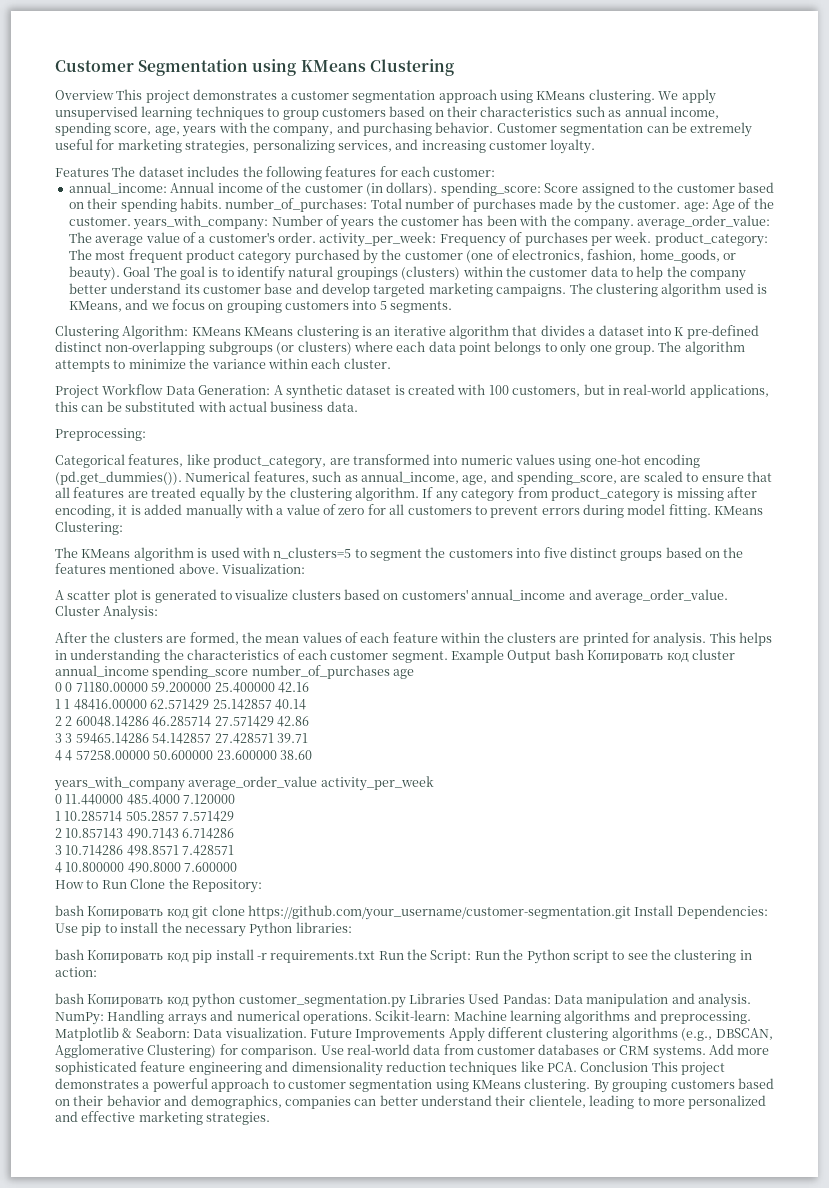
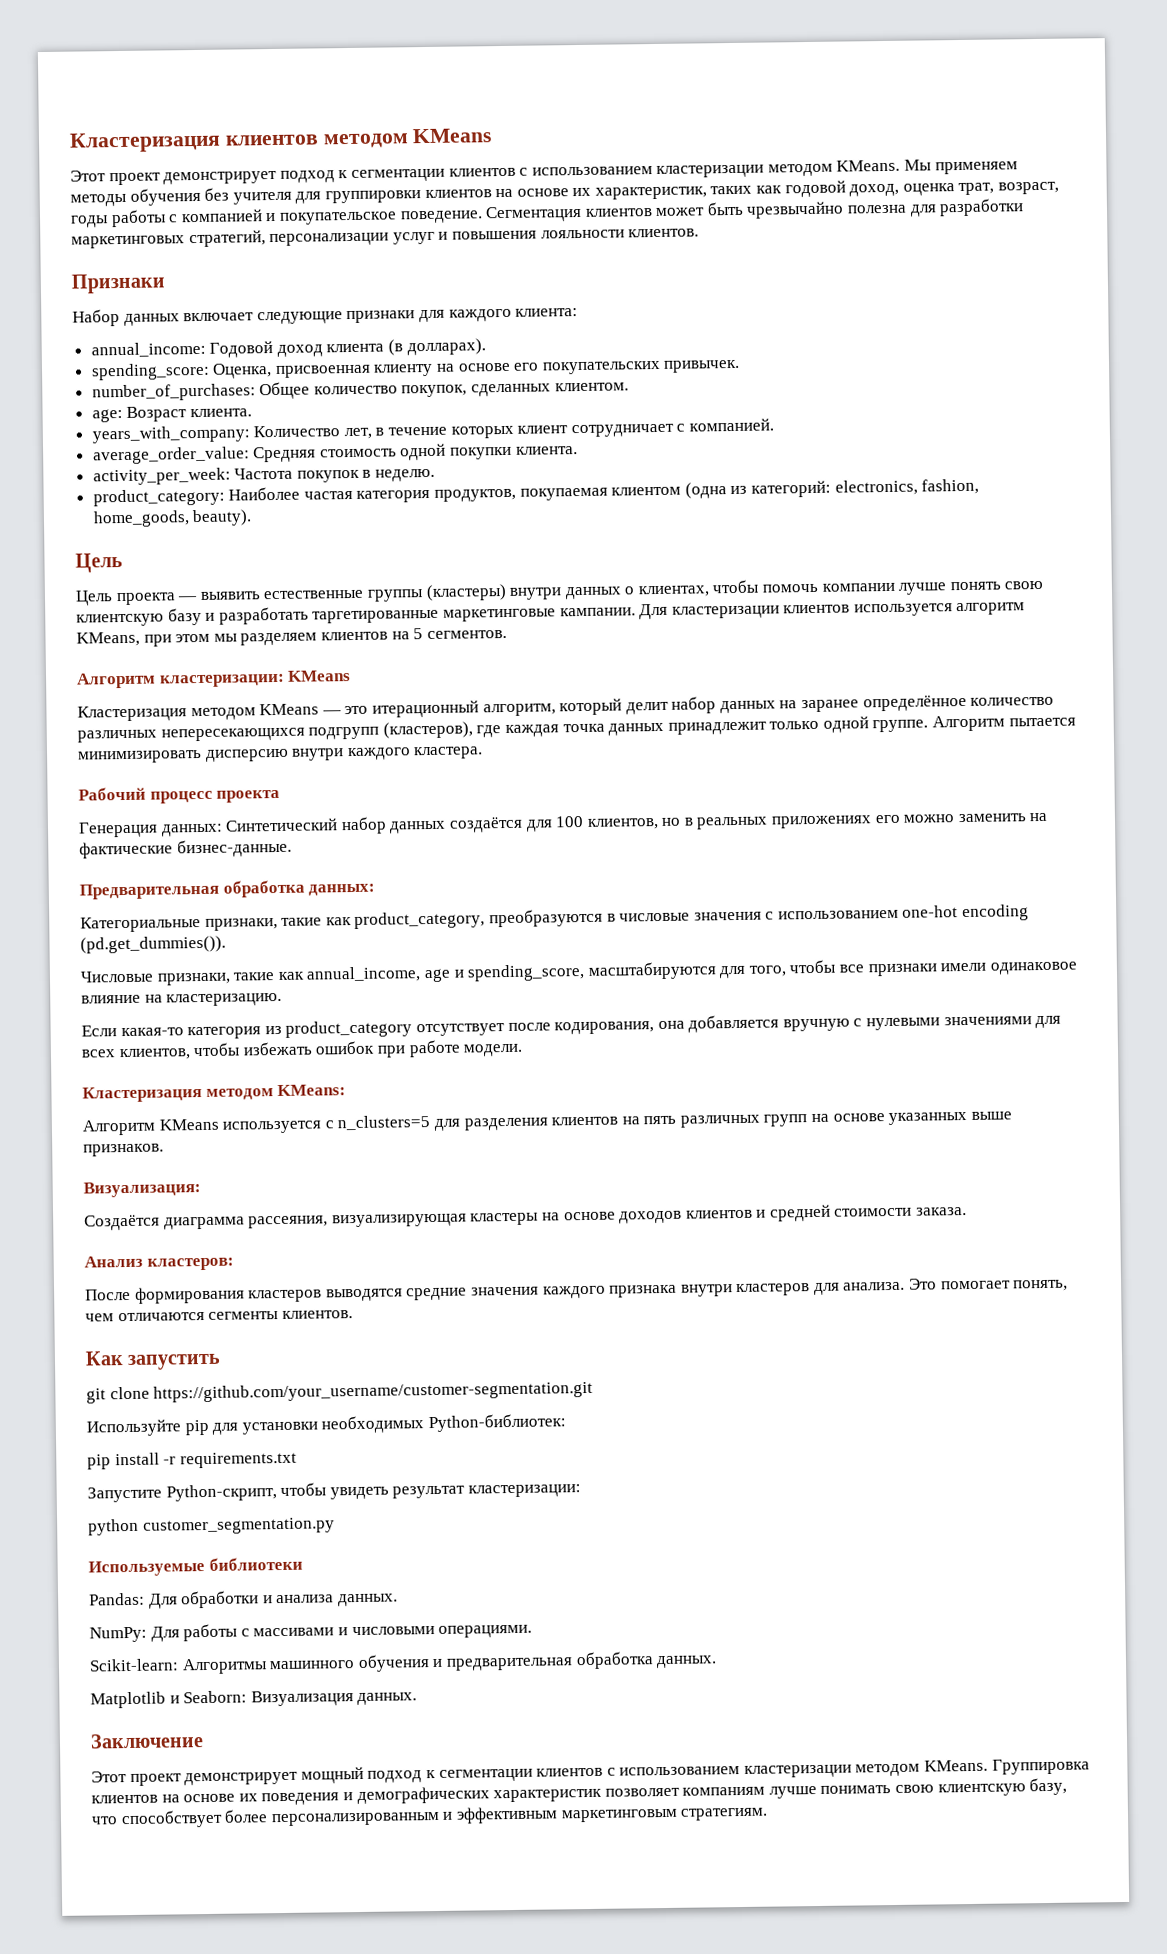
[55,59,454,76] [55,89,716,104] [55,106,719,120] [55,122,753,137] [55,139,596,154] [55,166,496,180] [68,182,774,196] [68,198,774,213] [68,215,771,230] [68,232,768,247] [68,249,510,264] Customer Segmentation using KMeans Clustering // Overview This project demonstrates a customer segmentation approach using KMeans clustering. We apply unsupervised learning techniques to group customers based on their characteristics such as annual income, spending score, age, years with the company, and purchasing behavior. Customer segmentation can be extremely useful for marketing strategies, personalizing services, and increasing customer loyalty. // Features The dataset includes the following features for each customer: // annual_income: Annual income of the customer (in dollars). spending_score: Score assigned to the customer based on their spending habits. number_of_purchases: Total number of purchases made by the customer. age: Age of the customer. years_with_company: Number of years the customer has been with the company. average_order_value: The average value of a customer's order. activity_per_week: Frequency of purchases per week. product_category: The most frequent product category purchased by the customer (one of -> [69,128,493,153] [70,159,1018,186] [70,180,1060,207] [70,198,1025,228] [71,228,700,249] [71,273,166,294] [72,308,579,327] [90,338,486,358] [90,359,741,381] [91,381,629,402] [91,406,252,423] [91,418,775,444] [92,443,578,465] [92,467,436,486] [92,480,832,507] Кластеризация клиентов методом KMeans // Этот проект демонстрирует подход к сегментации клиентов с использованием кластеризации методом KMeans. Мы применяем методы обучения без учителя для группировки клиентов на основе их характеристик, таких как годовой доход, оценка трат, возраст, годы работы с компанией и покупательское поведение. Сегментация клиентов может быть чрезвычайно полезна для разработки маркетинговых стратегий, персонализации услуг и повышения лояльности клиентов. // Признаки // Набор данных включает следующие признаки для каждого клиента: // annual_income: Годовой доход клиента (в долларах). // spending_score: Оценка, присвоенная клиенту на основе его покупательских привычек. // number_of_purchases: Общее количество покупок, сделанных клиентом. // age: Возраст клиента. // years_with_company: Количество лет, в течение которых клиент сотрудничает с компанией. // average_order_value: Средняя стоимость одной покупки клиента. // activity_per_week: Частота покупок в неделю. // product_category: Наиболее частая категория продуктов, покупаемая клиентом (одна из категорий:
[723,253,736,260] or -> (190, 519) none
[123,266,747,281] [68,283,767,297] [68,299,453,313] [55,325,759,339] [55,341,745,356] [55,358,391,372] [55,384,769,399] [55,401,358,412] [55,428,146,441] [55,454,701,469] [55,471,772,485] [55,487,757,502] [55,504,764,519] [55,521,123,535] [55,547,744,561] [55,563,306,574] [55,589,728,603] [55,605,159,620] [55,632,773,647] [55,649,735,663] [55,665,415,679] [55,682,309,693] [55,699,306,710] [55,716,309,727] [55,733,308,744] [55,750,312,761] [54,776,434,791] [55,794,236,805] [55,811,235,822] [55,828,235,839] [55,845,235,856] [55,862,238,873] [55,878,262,893] [55,905,768,920] [55,922,352,937] [55,949,752,964] [55,967,97,977] [55,993,752,1008] [55,1010,752,1025] [55,1027,773,1042] [55,1044,770,1059] [55,1061,726,1076] [55,1078,774,1093] [55,1095,767,1109] [55,1111,271,1125] Goal The goal is to identify natural groupings (clusters) within the customer data to help the company better understand its customer base and develop targeted marketing campaigns. The clustering algorithm used is KMeans, and we focus on grouping customers into 5 segments. // Clustering Algorithm: KMeans KMeans clustering is an iterative algorithm that divides a dataset into K pre-defined distinct non-overlapping subgroups (or clusters) where each data point belongs to only one group. The algorithm attempts to minimize the variance within each cluster. // Project Workflow Data Generation: A synthetic dataset is created with 100 customers, but in real-world applications, this can be substituted with actual business data. // Preprocessing: // Categorical features, like product_category, are transformed into numeric values using one-hot encoding (pd.get_dummies()). Numerical features, such as annual_income, age, and spending_score, are scaled to ensure that all features are treated equally by the clustering algorithm. If any category from product_category is missing after encoding, it is added manually with a value of zero for all customers to prevent errors during model fitting. KMeans Clustering: // The KMeans algorithm is used with n_clusters=5 to segment the customers into five distinct groups based on the features mentioned above. Visualization: // A scatter plot is generated to visualize clusters based on customers' annual_income and average_order_value. Cluster Analysis: // After the clusters are formed, the mean values of each feature within the clusters are printed for analysis. This helps in understanding the characteristics of each customer segment. Example Output bash Копировать код cluster annual_income spending_score number_of_purchases age // 0 0 71180.00000 59.200000 25.400000 42.16 // 1 1 48416.00000 62.571429 25.142857 40.14 // 2 2 60048.14286 46.285714 27.571429 42.86 // 3 3 59465.14286 54.142857 27.428571 39.71 // 4 4 57258.00000 50.600000 23.600000 38.60 // years_with_company average_order_value activity_per_week // 0 11.440000 485.4000 7.120000 // 1 10.285714 505.2857 7.571429 // 2 10.857143 490.7143 6.714286 // 3 10.714286 498.8571 7.428571 // 4 10.800000 490.8000 7.600000 // How to Run Clone the Repository: // bash Копировать код git clone https://github.com/your_username/customer-segmentation.git Install Dependencies: Use pip to install the necessary Python libraries: // bash Копировать код pip install -r requirements.txt Run the Script: Run the Python script to see the clustering in action: // bash Копировать код python customer_segmentation.py Libraries Used Pandas: Data manipulation and analysis. NumPy: Handling arrays and numerical operations. Scikit-learn: Machine learning algorithms and preprocessing. Matplotlib & Seaborn: Data visualization. Future Improvements Apply different clustering algorithms (e.g., DBSCAN, Agglomerative Clustering) for comparison. Use real-world data from customer databases or CRM systems. Add more sophisticated feature engineering and dimensionality reduction techniques like PCA. Conclusion This project demonstrates a powerful approach to customer segmentation using KMeans clustering. By grouping customers based on their behavior and demographics, companies can better understand their clientele, leading to more personalized and effective marketing strategies. -> [75,552,123,573] [75,579,1044,606] [76,602,1026,627] [76,628,507,647] [76,670,352,689] [77,694,1055,722] [77,715,1076,743] [78,746,484,764] [78,786,281,804] [78,812,1048,838] [79,838,292,859] [79,879,376,900] [80,904,1030,933] [80,935,226,954] [80,959,1077,986] [81,992,283,1007] [81,1014,1062,1040] [81,1039,524,1061] [82,1084,347,1103] [82,1111,1012,1136] [83,1143,164,1157] [83,1181,201,1198] [84,1204,968,1231] [84,1255,234,1271] [85,1278,1069,1304] [85,1310,353,1322] [85,1351,222,1370] [86,1380,594,1404] [86,1413,566,1437] [87,1451,297,1470] [87,1482,581,1503] [88,1517,335,1536] [88,1556,303,1577] [89,1590,398,1609] [89,1623,533,1643] [89,1651,718,1675] [90,1690,418,1709] [90,1733,204,1749] [91,1758,1090,1787] [91,1777,1068,1806] [91,1806,769,1829] // Цель // Цель проекта — выявить естественные группы (кластеры) внутри данных о клиентах, чтобы помочь компании лучше понять свою клиентскую базу и разработать таргетированные маркетинговые кампании. Для кластеризации клиентов используется алгоритм KMeans, при этом мы разделяем клиентов на 5 сегментов. // Алгоритм кластеризации: KMeans // Кластеризация методом KMeans — это итерационный алгоритм, который делит набор данных на заранее определённое количество различных непересекающихся подгрупп (кластеров), где каждая точка данных принадлежит только одной группе. Алгоритм пытается минимизировать дисперсию внутри каждого кластера. // Рабочий процесс проекта // Генерация данных: Синтетический набор данных создаётся для 100 клиентов, но в реальных приложениях его можно заменить на фактические бизнес-данные. // Предварительная обработка данных: // Категориальные признаки, такие как product_category, преобразуются в числовые значения с использованием one-hot encoding (pd.get_dummies()). // Числовые признаки, такие как annual_income, age и spending_score, масштабируются для того, чтобы все признаки имели одинаковое влияние на кластеризацию. // Если какая-то категория из product_category отсутствует после кодирования, она добавляется вручную с нулевыми значениями для всех клиентов, чтобы избежать ошибок при работе модели. // Кластеризация методом KMeans: // Алгоритм KMeans используется с n_clusters=5 для разделения клиентов на пять различных групп на основе указанных выше признаков. // Визуализация: // Создаётся диаграмма рассеяния, визуализирующая кластеры на основе доходов клиентов и средней стоимости заказа. // Анализ кластеров: // После формирования кластеров выводятся средние значения каждого признака внутри кластеров для анализа. Это помогает понять, чем отличаются сегменты клиентов. // Как запустить // git clone https://github.com/your_username/customer-segmentation.git // Используйте pip для установки необходимых Python-библиотек: // pip install -r requirements.txt // Запустите Python-скрипт, чтобы увидеть результат кластеризации: // python customer_segmentation.py // Используемые библиотеки // Pandas: Для обработки и анализа данных. // NumPy: Для работы с массивами и числовыми операциями. // Scikit-learn: Алгоритмы машинного обучения и предварительная обработка данных. // Matplotlib и Seaborn: Визуализация данных. // Заключение // Этот проект демонстрирует мощный подход к сегментации клиентов с использованием кластеризации методом KMeans. Группировка клиентов на основе их поведения и демографических характеристик позволяет компаниям лучше понимать свою клиентскую базу, что способствует более персонализированным и эффективным маркетинговым стратегиям.

